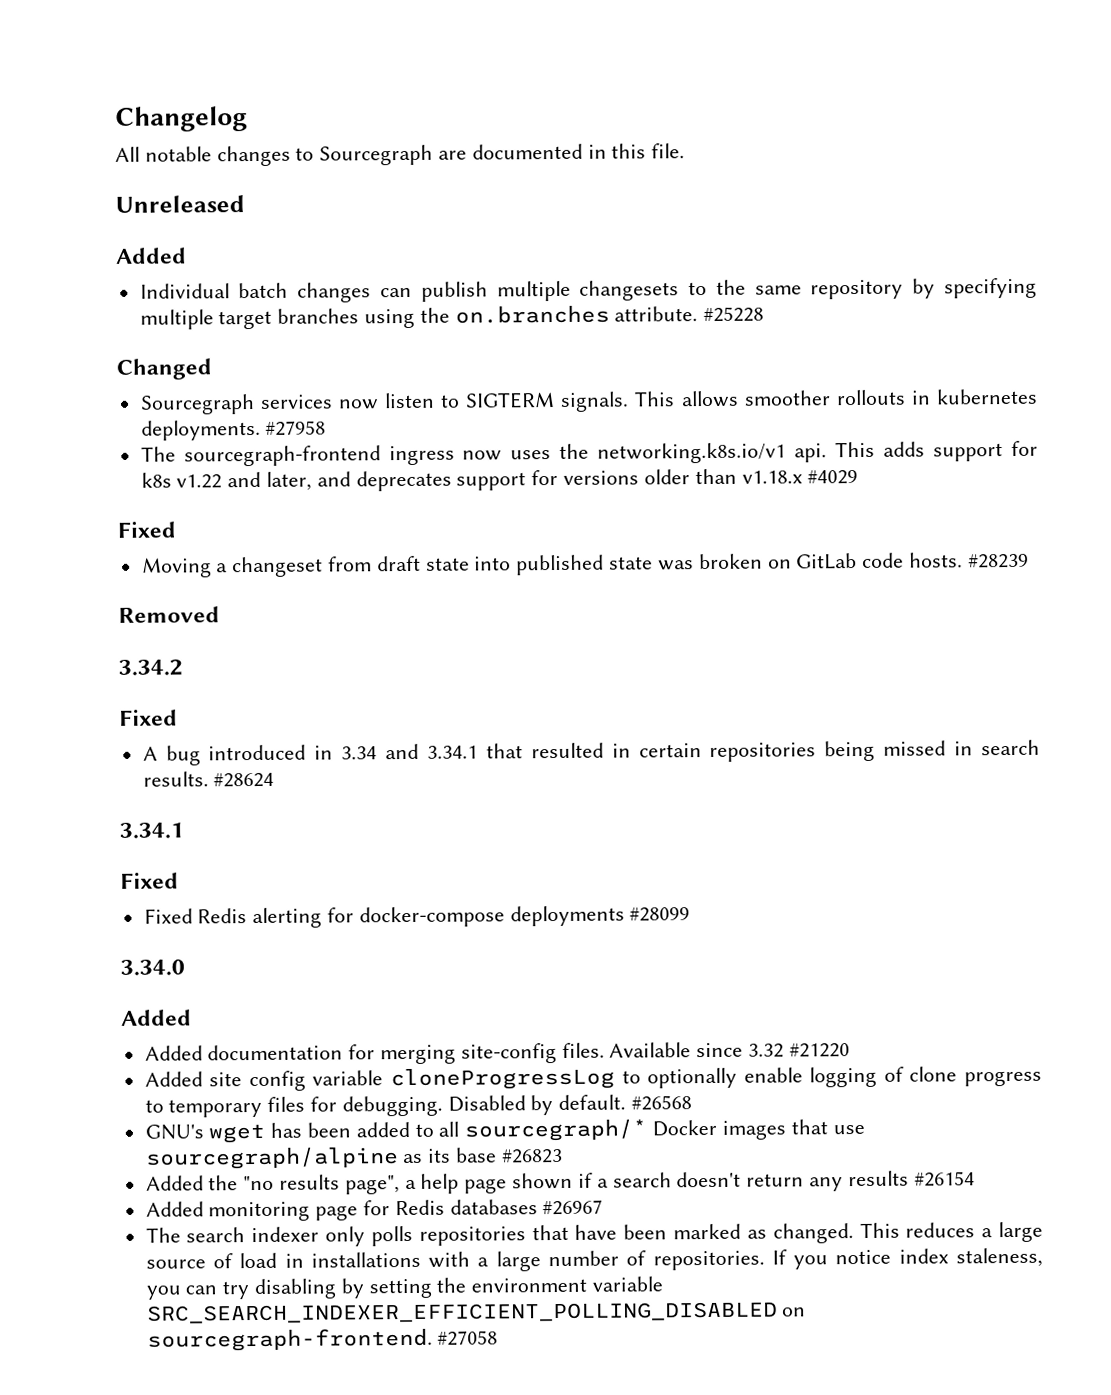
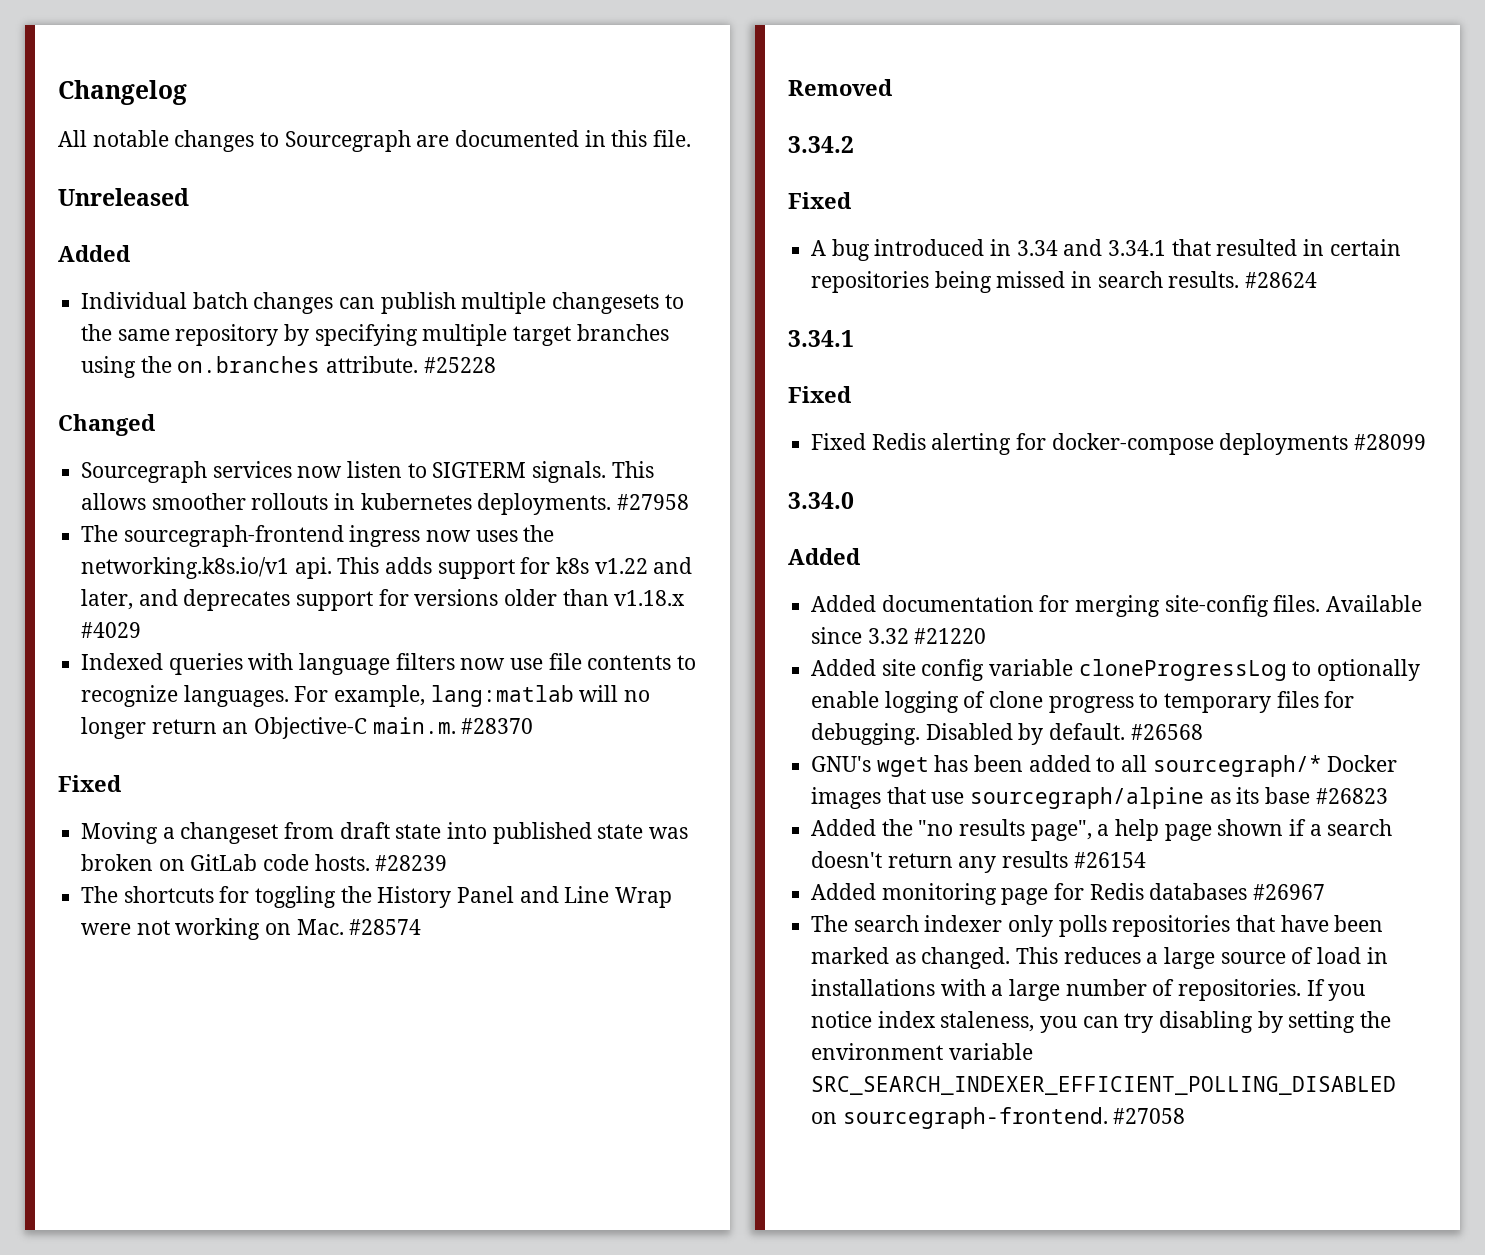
(859, 477) none -> [81,653,697,675] [81,685,651,707] [81,717,534,739] // Indexed queries with language filters now use file contents to recognize languages. For example, lang:matlab will no longer return an Objective-C main.m. #28370
(1029, 561) none -> [81,886,673,908] [81,918,422,940] // The shortcuts for toggling the History Panel and Line Wrap were not working on Mac. #28574

